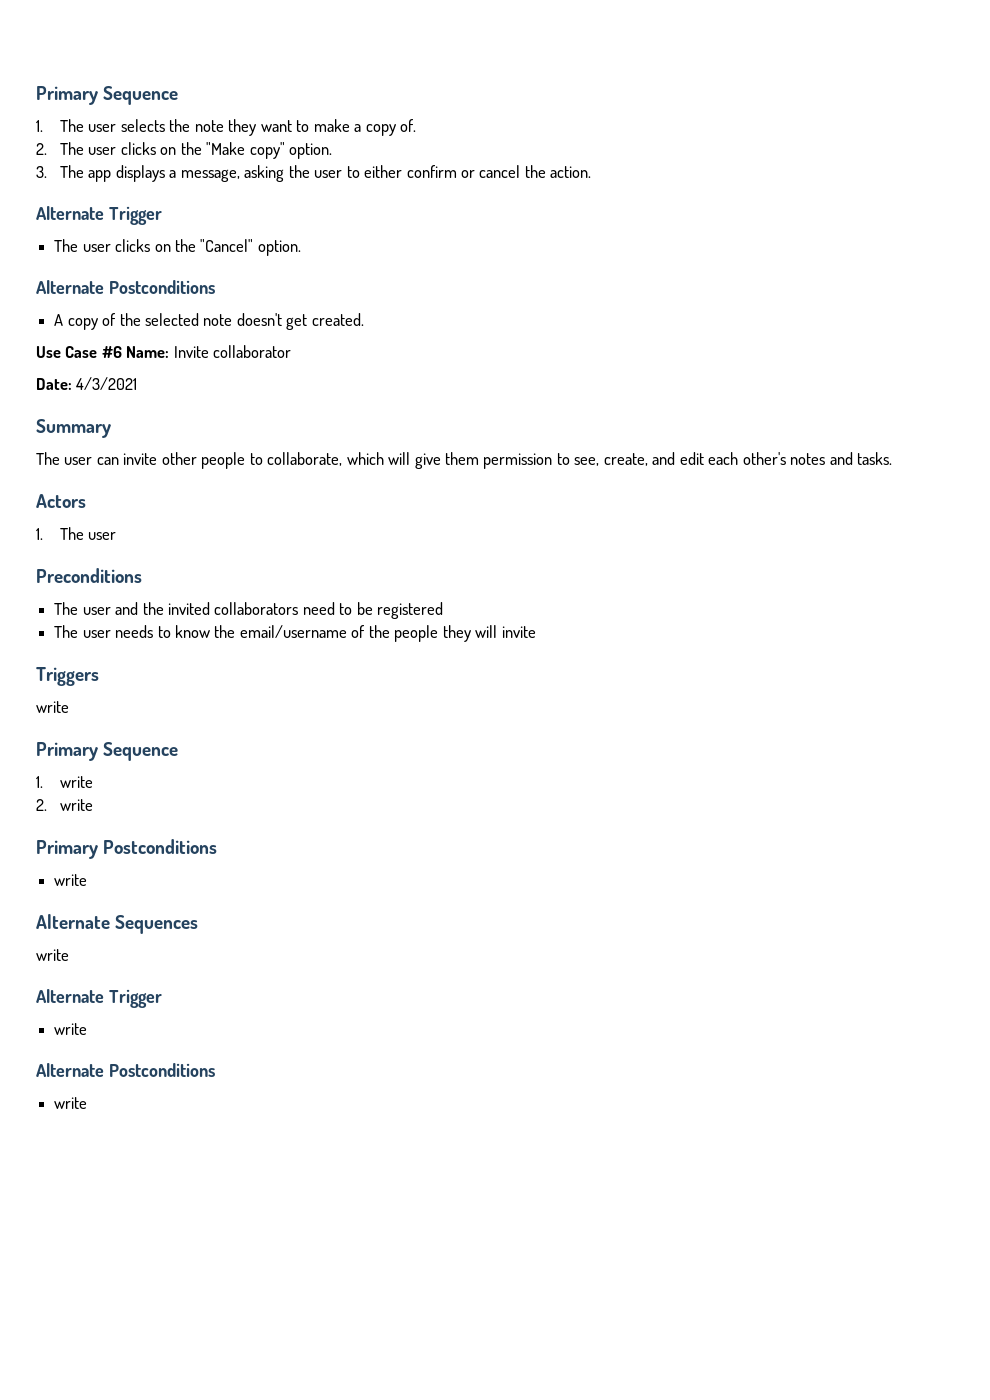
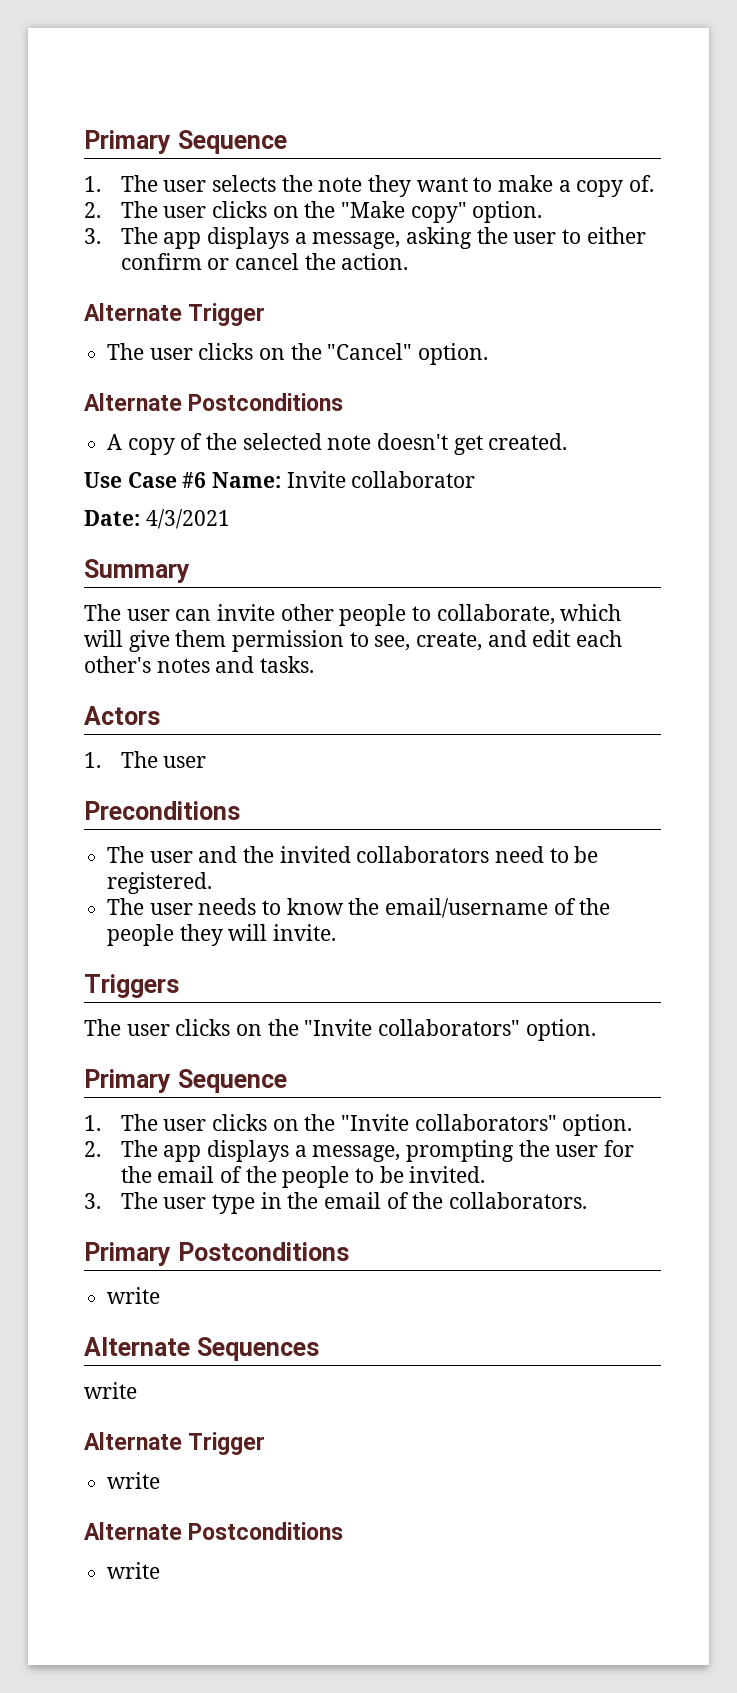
[377,602,444,619] registered -> [107,872,213,894] registered.
[501,626,536,638] invite -> [273,924,337,941] invite.
[36,701,69,713] [36,742,179,761] [36,776,93,788] [36,799,93,811] write // Primary Sequence // 1. write // 2. write -> [84,1019,596,1041] [84,1069,287,1093] [84,1114,633,1136] [84,1140,634,1162] [120,1166,486,1188] [84,1192,587,1214] The user clicks on the "Invite collaborators" option. // Primary Sequence // 1. The user clicks on the "Invite collaborators" option. // 2. The app displays a message, prompting the user for the email of the people to be invited. // 3. The user type in the email of the collaborators.

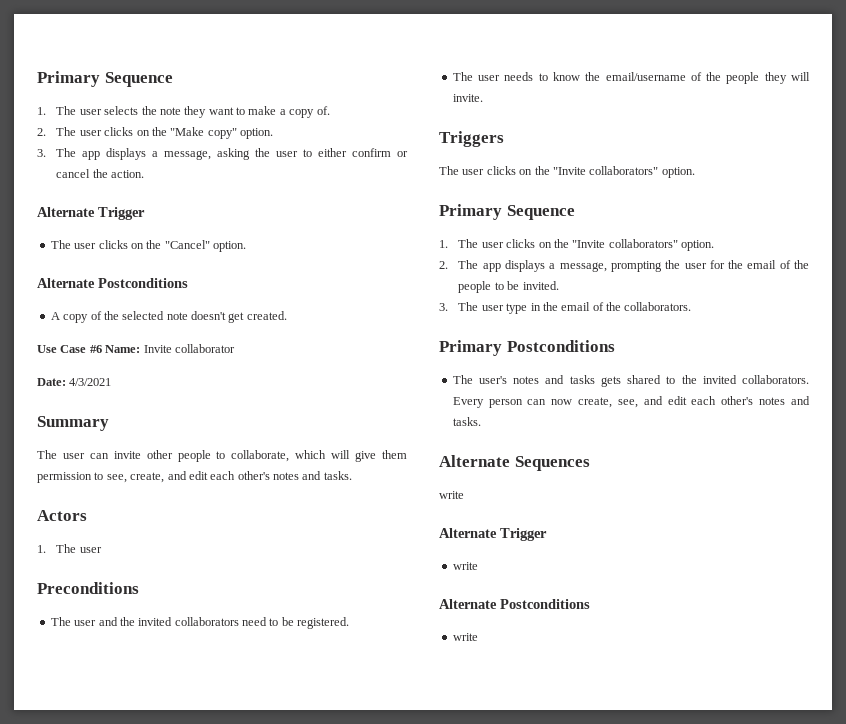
[107,1287,161,1304] write -> [452,375,809,387] [452,396,810,408] [452,417,481,426] The user's notes and tasks gets shared to the invited collaborators. Every person can now create, see, and edit each other's notes and tasks.

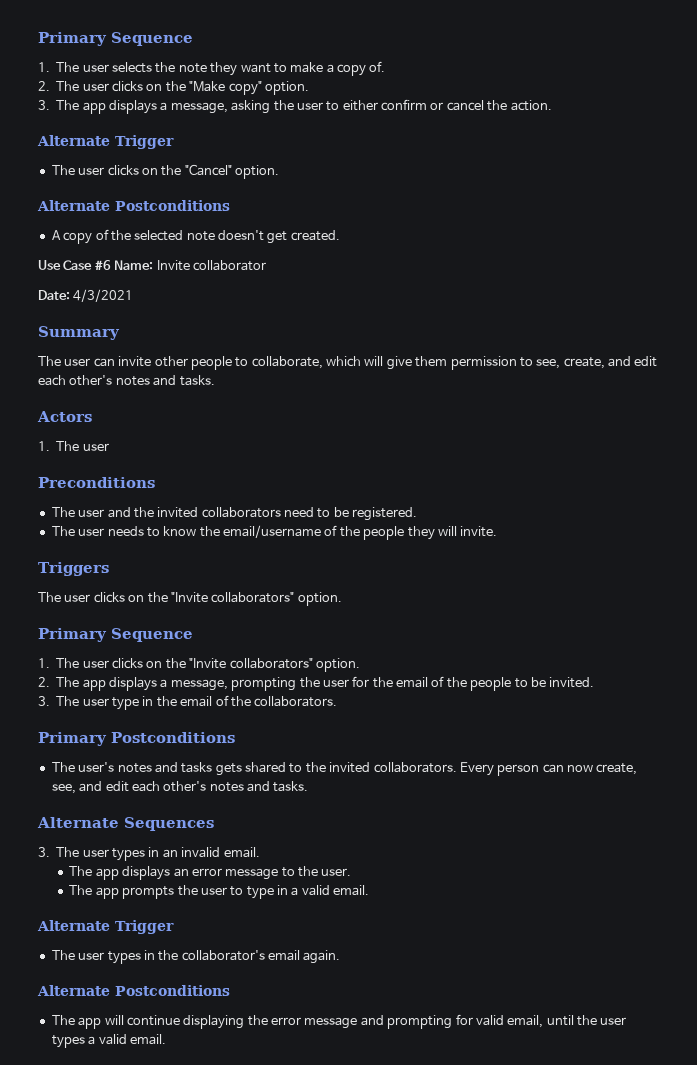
[439,491,464,499] [439,528,547,541] [452,562,478,570] [439,599,590,609] [452,633,478,641] write // Alternate Trigger // write // Alternate Postconditions // write -> [38,847,260,861] [69,866,352,880] [69,885,370,899] [37,920,174,934] [51,950,341,964] [37,985,230,996] [51,1014,627,1029] [51,1034,166,1048] 3. The user types in an invalid email. // The app displays an error message to the user. // The app prompts the user to type in a valid email. // Alternate Trigger // The user types in the collaborator's email again. // Alternate Postconditions // The app will continue displaying the error message and prompting for valid email, until the user types a valid email.

